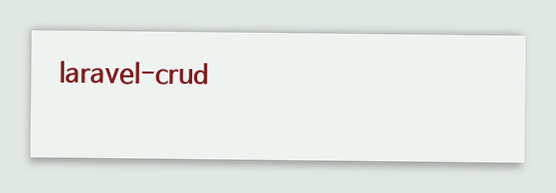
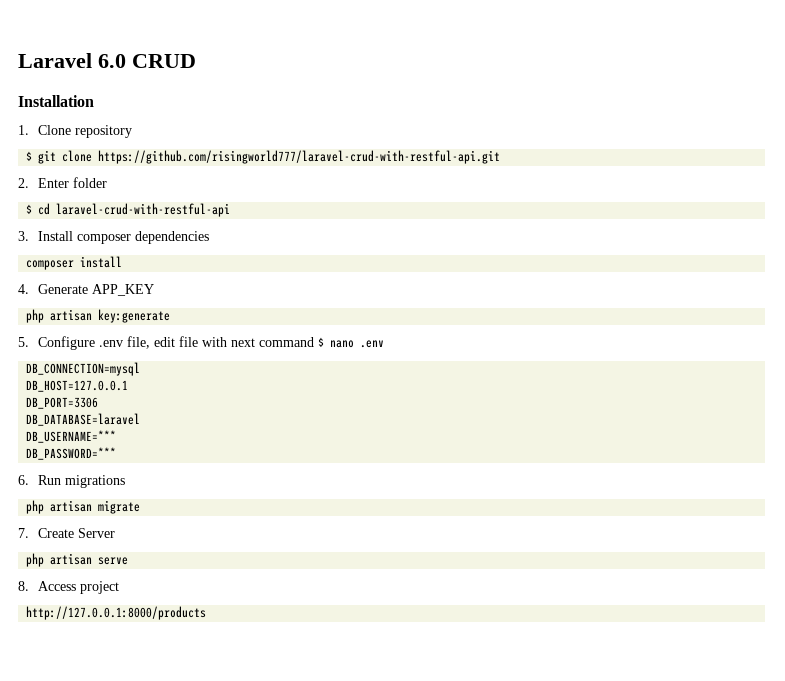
[59,60,209,86] laravel-crud -> [18,53,196,68] [18,95,94,107] [18,125,132,138] [26,150,501,164] [18,177,107,188] [26,203,231,217] [18,231,209,244] [26,256,123,270] [18,284,154,296] [26,309,171,323] [18,336,384,350] [26,362,141,376] [26,380,129,392] [26,397,99,409] [26,413,141,426] [26,430,117,443] [26,447,117,460] [18,475,125,488] [26,500,141,514] [18,528,115,538] [26,553,129,567] [18,581,119,594] [26,606,207,620] Laravel 6.0 CRUD // Installation // 1. Clone repository // $ git clone https://github.com/risingworld777/laravel-crud-with-restful-api.git // 2. Enter folder // $ cd laravel-crud-with-restful-api // 3. Install composer dependencies // composer install // 4. Generate APP_KEY // php artisan key:generate // 5. Configure .env file, edit file with next command $ nano .env // DB_CONNECTION=mysql // DB_HOST=127.0.0.1 // DB_PORT=3306 // DB_DATABASE=laravel // DB_USERNAME=*** // DB_PASSWORD=*** // 6. Run migrations // php artisan migrate // 7. Create Server // php artisan serve // 8. Access project // http://127.0.0.1:8000/products

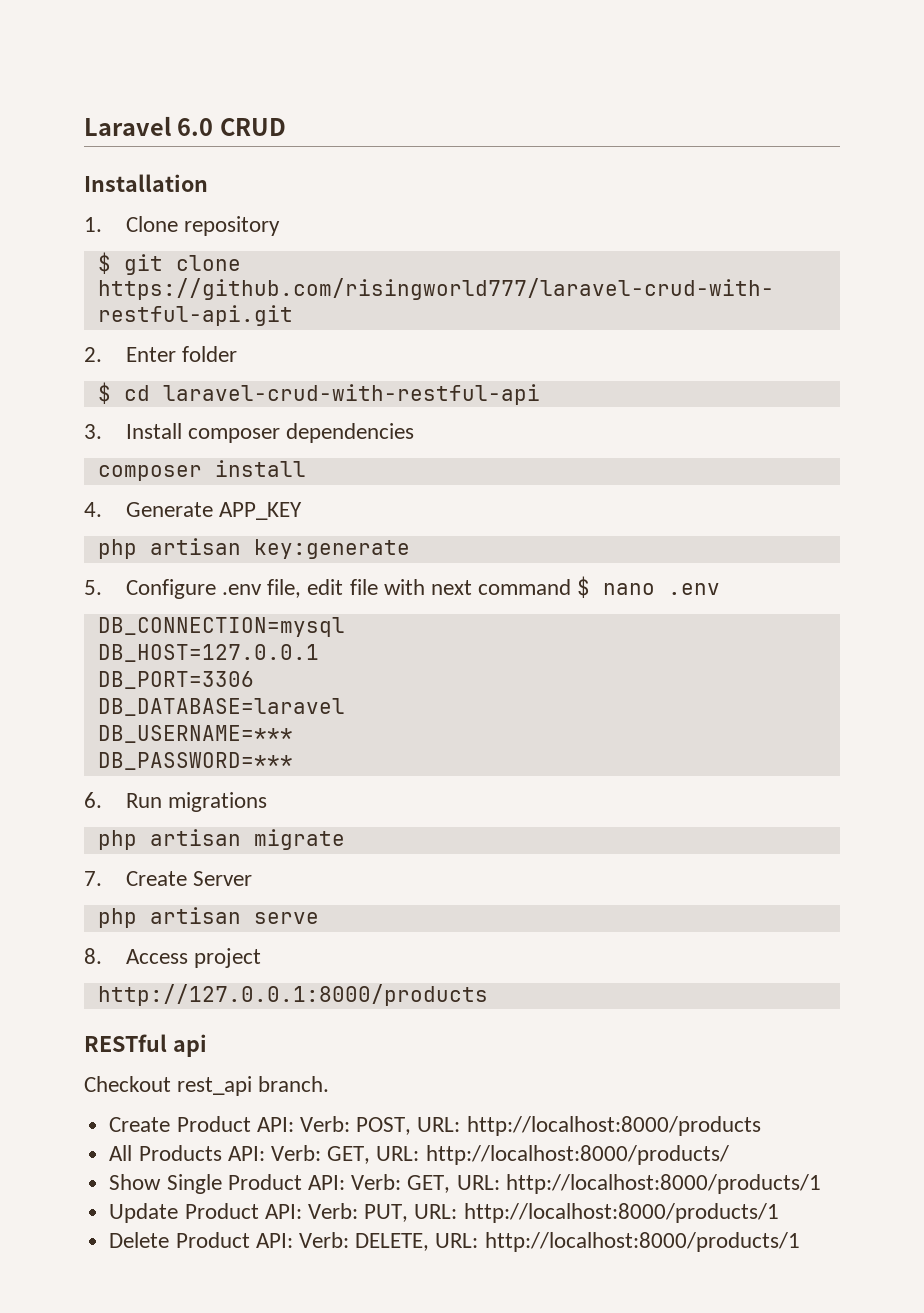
(207, 613) none -> [84,1034,207,1057] [84,1076,330,1096] [109,1116,761,1136] [109,1145,729,1165] [109,1174,821,1194] [109,1203,779,1223] [109,1232,800,1252] // RESTful api // Checkout rest_api branch. // Create Product API: Verb: POST, URL: http://localhost:8000/products // All Products API: Verb: GET, URL: http://localhost:8000/products/ // Show Single Product API: Verb: GET, URL: http://localhost:8000/products/1 // Update Product API: Verb: PUT, URL: http://localhost:8000/products/1 // Delete Product API: Verb: DELETE, URL: http://localhost:8000/products/1

